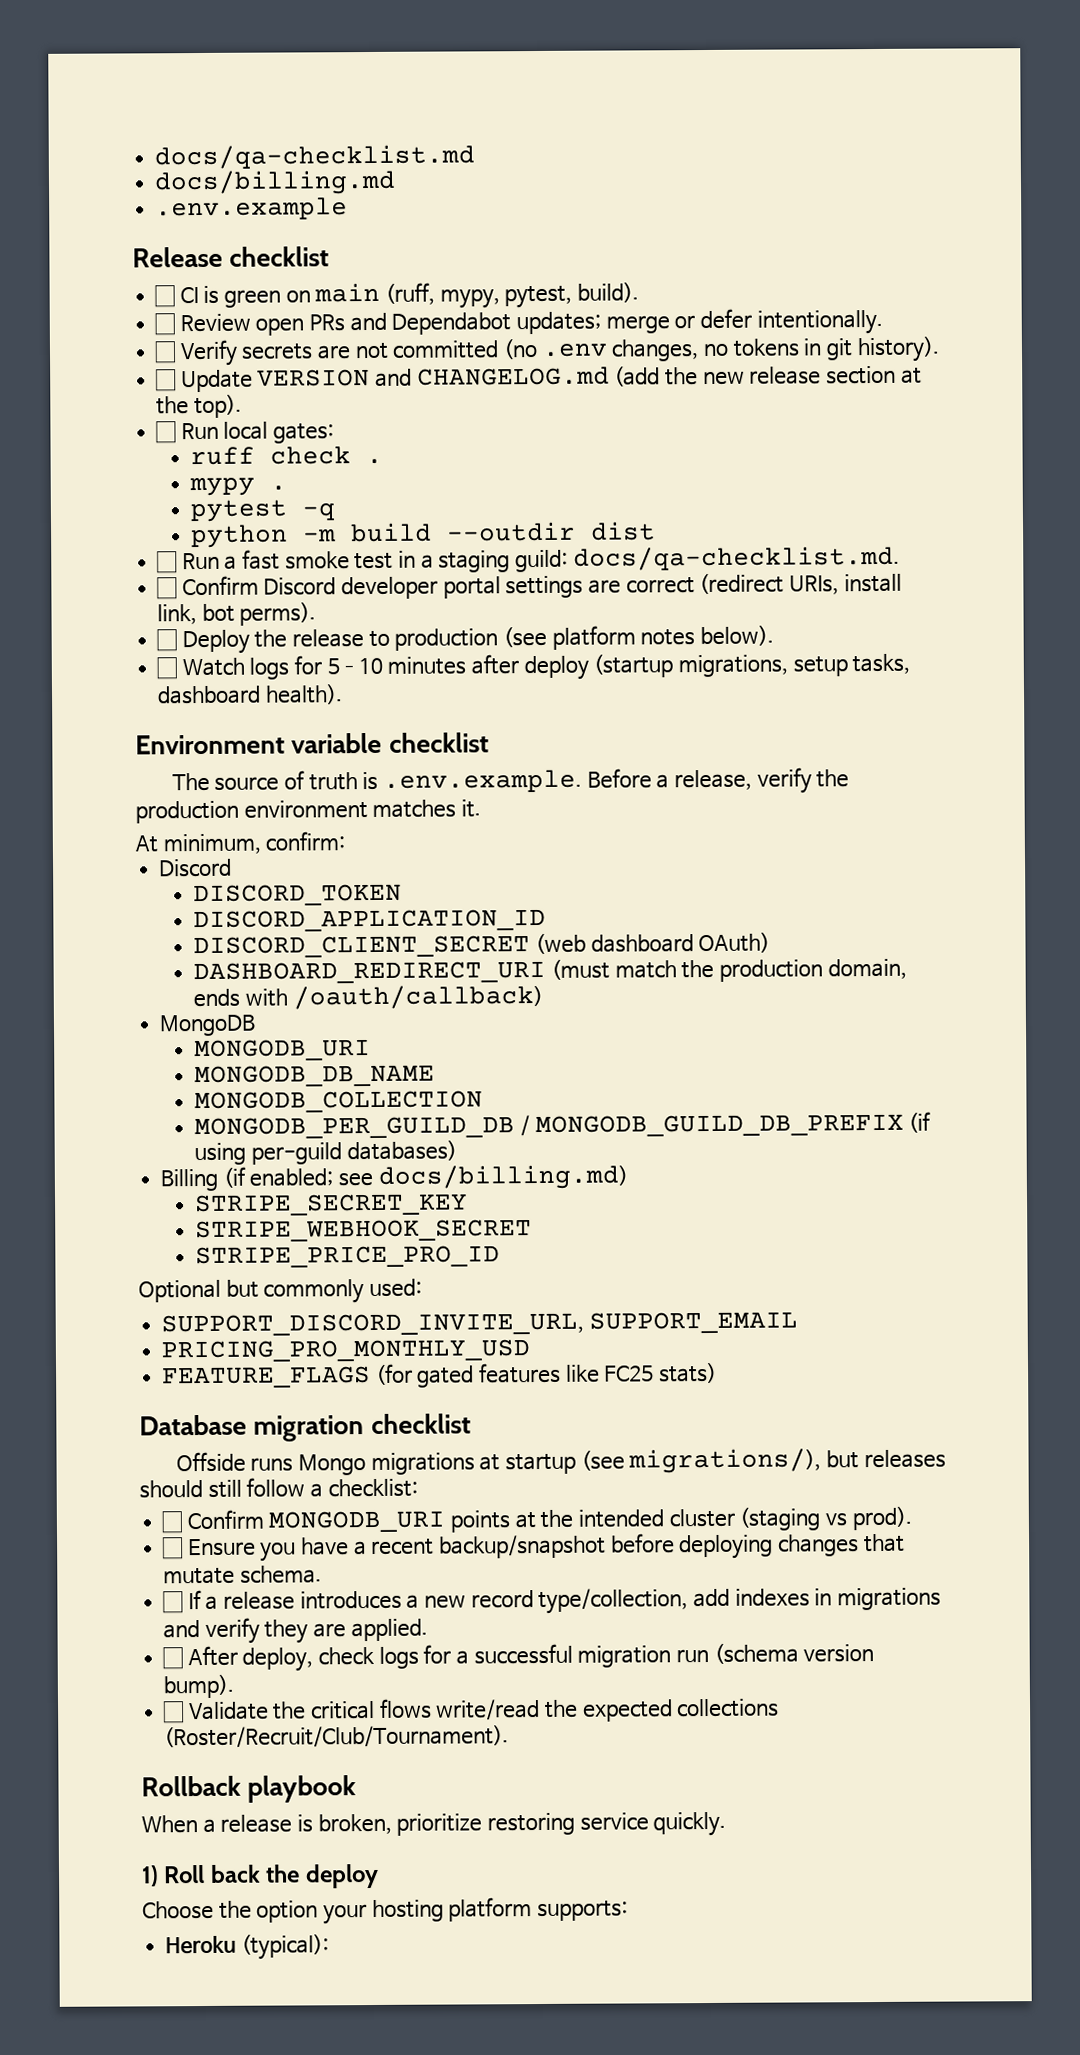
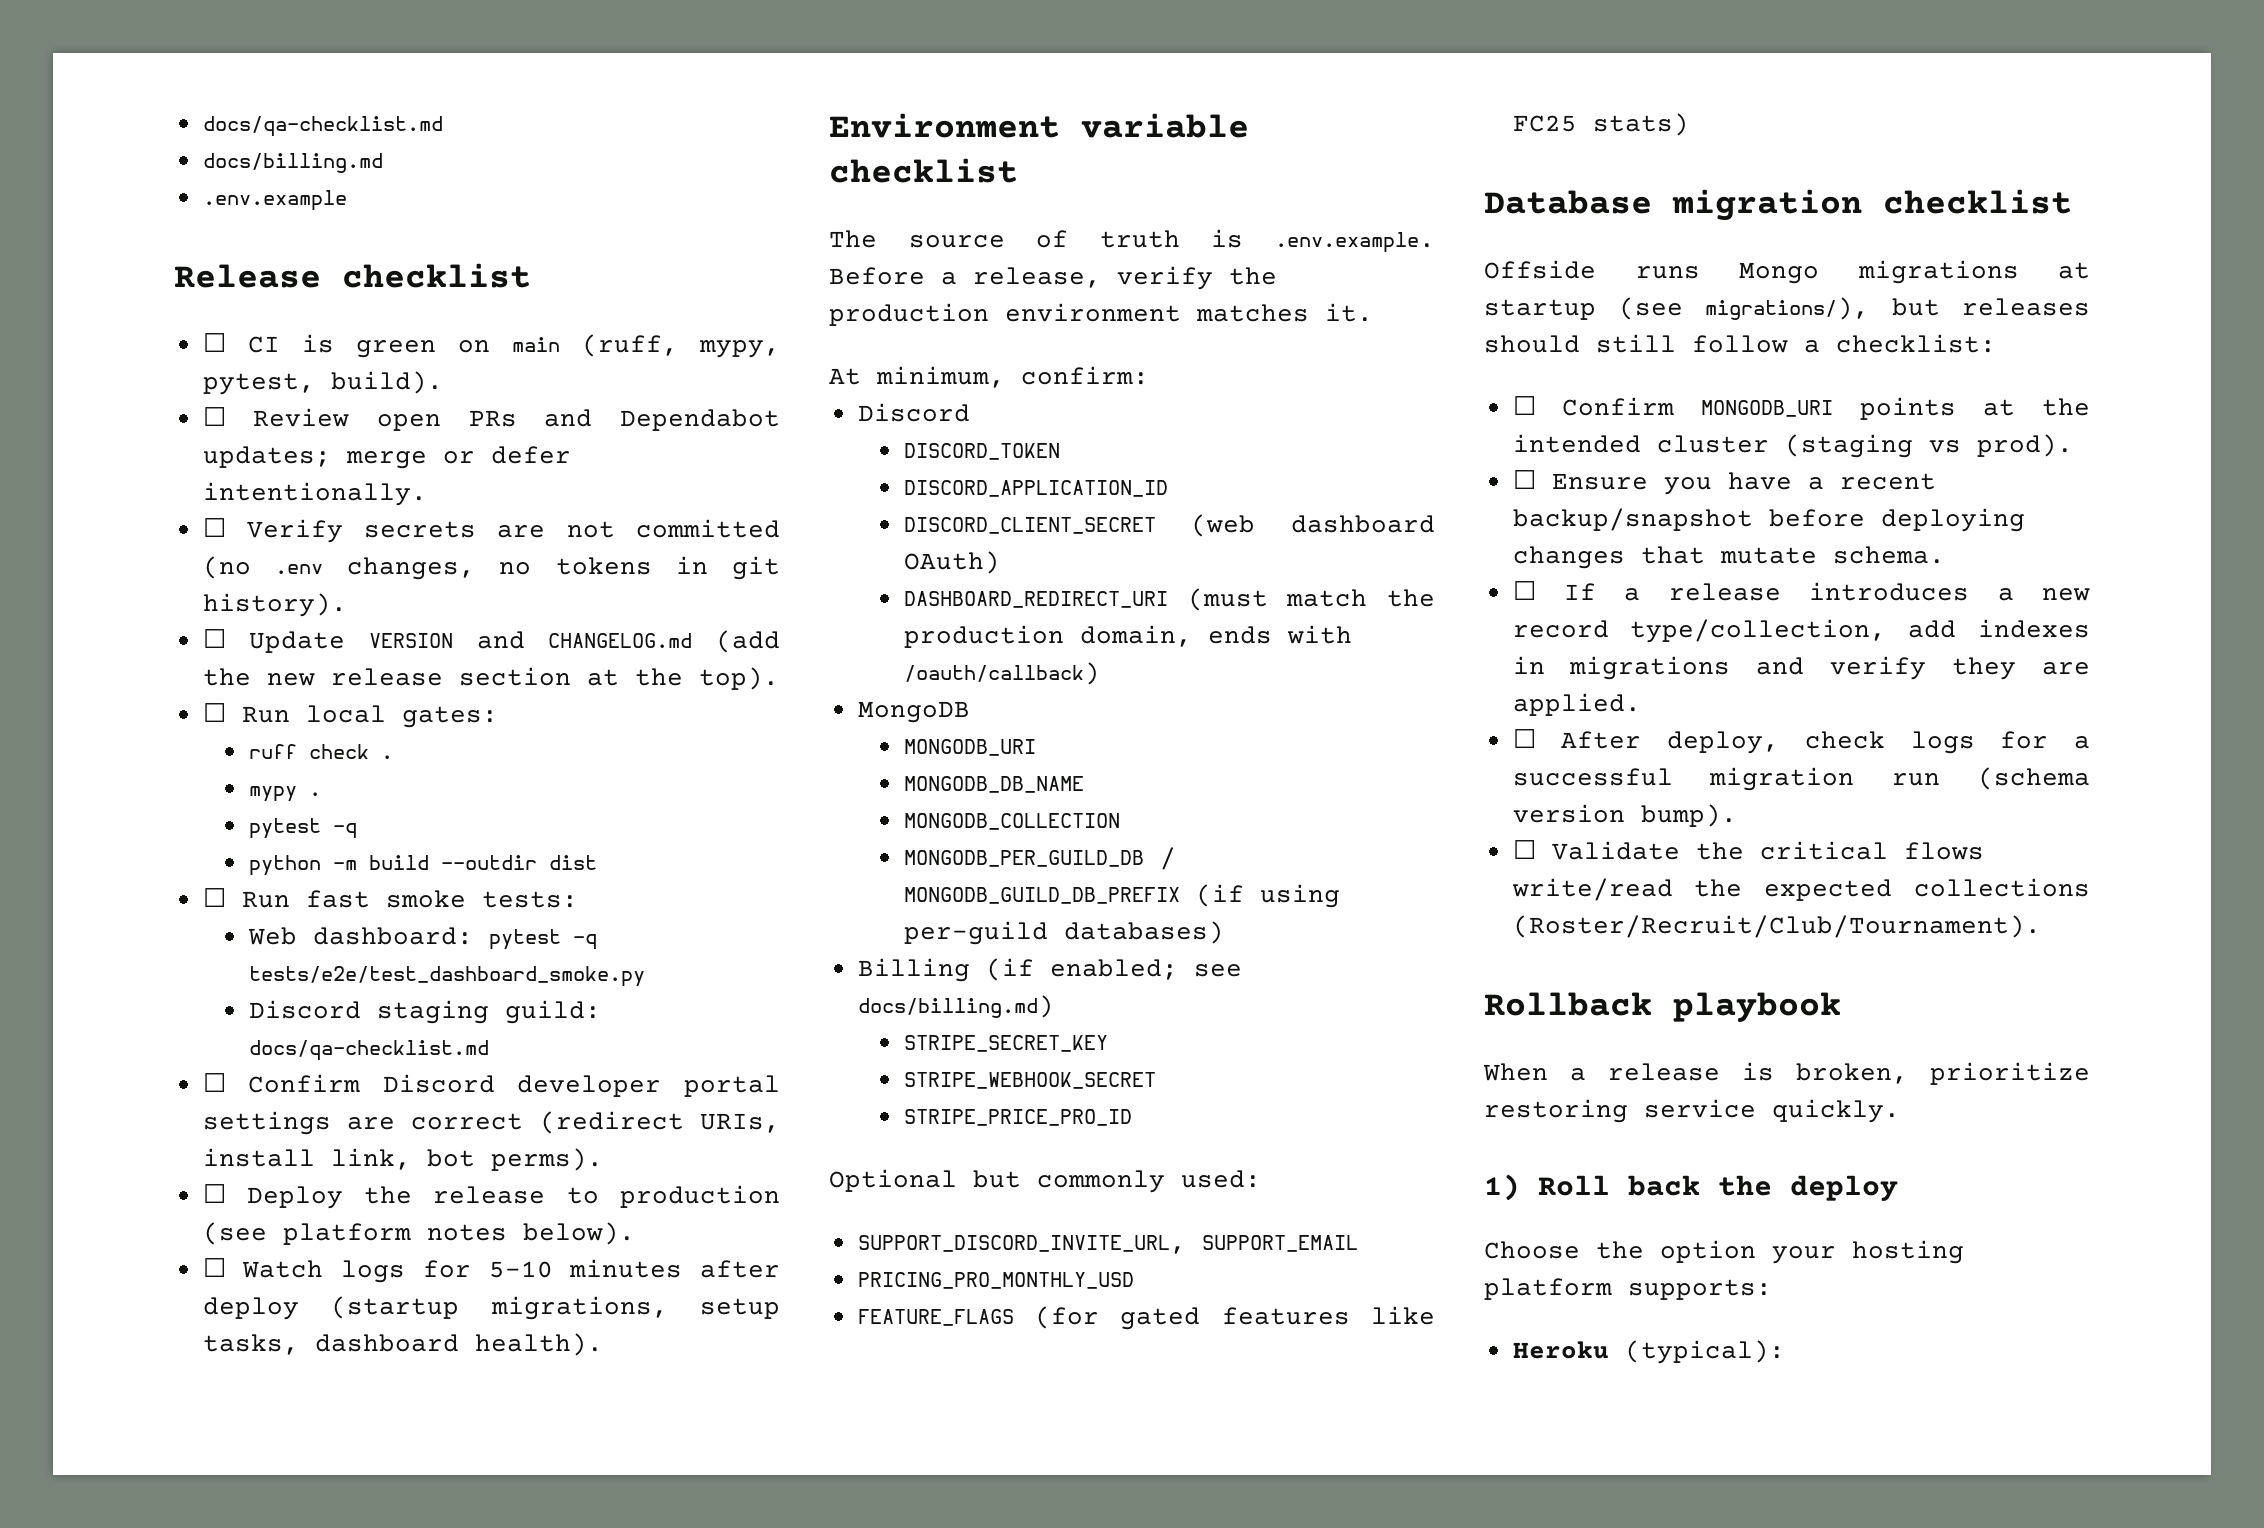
[224,555,238,570] a -> (290, 899) none
[354,550,434,570] test in a -> [481,891,578,908] [247,927,597,950] [248,966,645,987] [248,1000,361,1019] tests: // Web dashboard: pytest -q tests/e2e/test_dashboard_smoke.py // Discord
[572,545,900,571] docs/qa-checklist.md. -> [248,1040,489,1061] docs/qa-checklist.md

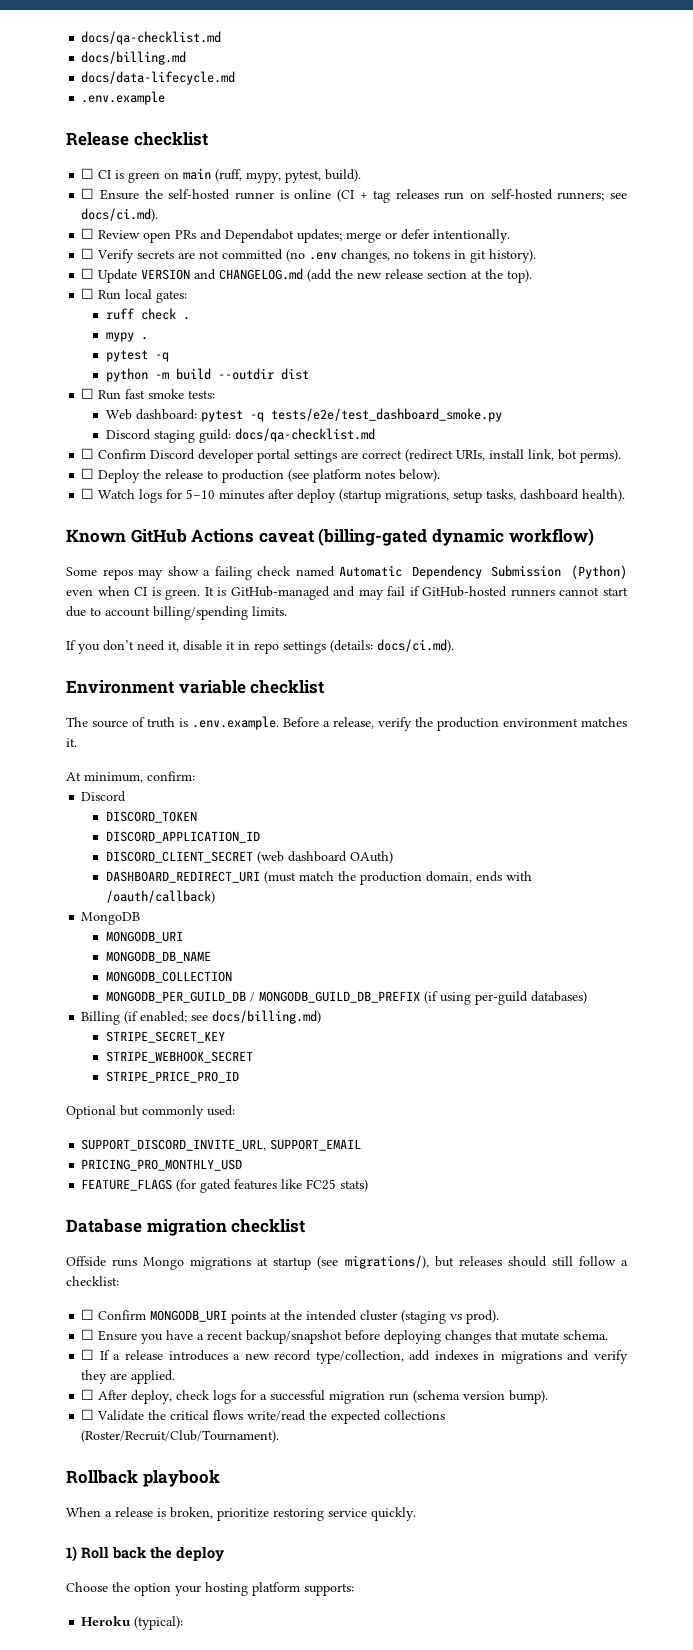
(383, 163) none -> [81,71,236,85] // docs/data-lifecycle.md
(443, 382) none -> [81,188,627,203] [81,208,159,222] // ☐ Ensure the self-hosted runner is online (CI + tag releases run on self-hosted runners; see docs/ci.md).
(603, 1344) none -> [66,528,594,546] [66,565,627,580] [66,586,629,600] [66,606,287,620] [66,639,454,654] // Known GitHub Actions caveat (billing-gated dynamic workflow) // Some repos may show a failing check named Automatic Dependency Submission (Python) even when CI is green. It is GitHub-managed and may fail if GitHub-hosted runners cannot start due to account billing/spending limits. // If you don’t need it, disable it in repo settings (details: docs/ci.md).

